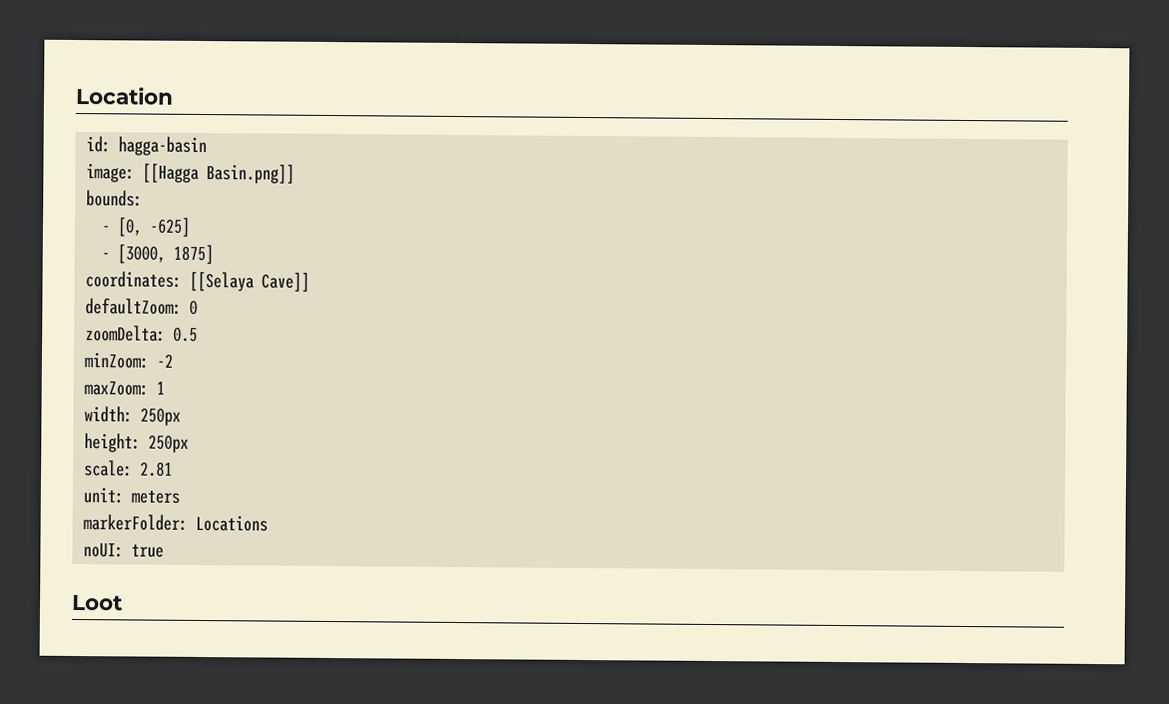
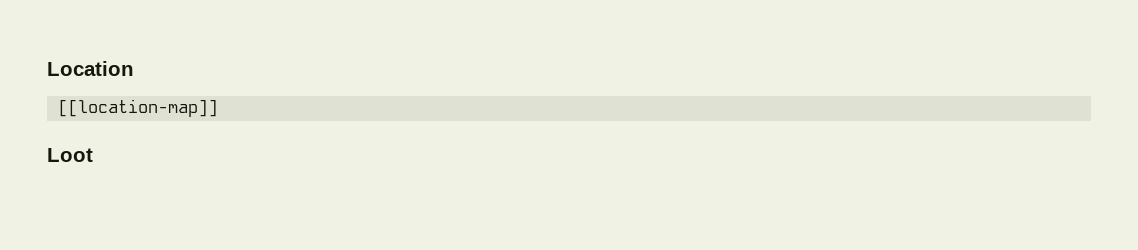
[86,136,208,157] [86,163,296,184] [86,190,144,207] [101,217,192,237] [101,244,215,265] [85,271,311,292] [85,298,199,315] [85,325,199,342] [84,352,174,369] [84,381,166,396] [84,406,182,426] [84,433,190,453] [84,460,174,477] [83,487,181,504] [83,514,269,532] [83,543,165,558] id: hagga-basin // image: [[Hagga Basin.png]] // bounds: // - [0, -625] // - [3000, 1875] // coordinates: [[Selaya Cave]] // defaultZoom: 0 // zoomDelta: 0.5 // minZoom: -2 // maxZoom: 1 // width: 250px // height: 250px // scale: 2.81 // unit: meters // markerFolder: Locations // noUI: true -> [57,99,218,117] [[location-map]]

